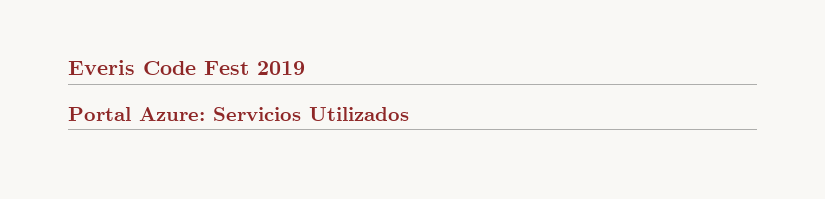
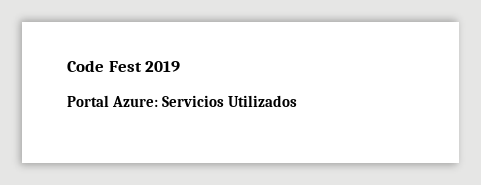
[68,60,135,75] Everis -> (67, 66) none

